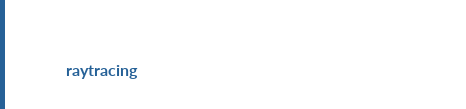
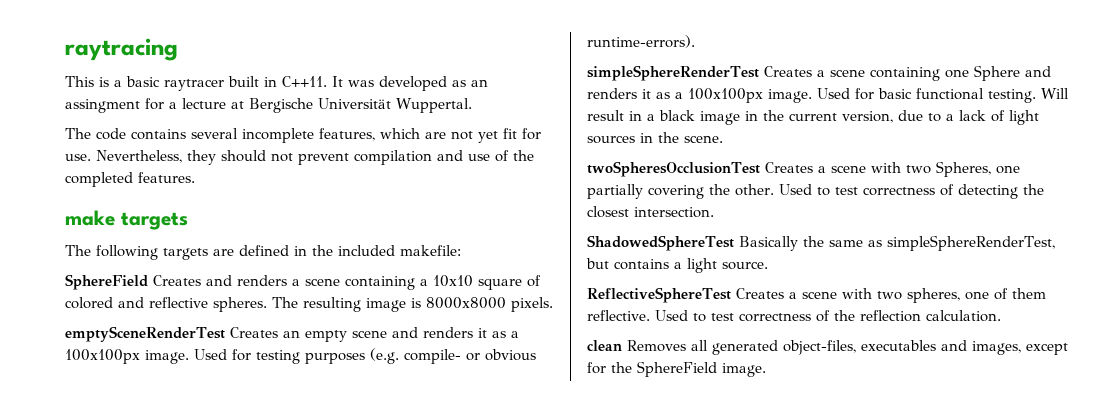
(138, 72) none -> [65,76,488,91] [65,98,472,113] [65,128,541,143] [65,150,534,165] [65,172,195,187] [65,210,188,230] [65,245,461,260] [65,274,541,290] [65,297,553,312] [65,326,519,342] [65,348,536,364] [587,35,695,48] [587,65,1051,81] [587,88,1069,103] [587,110,1039,125] [587,132,723,144] [587,161,1020,177] [587,184,1044,199] [587,206,714,218] [587,235,1055,251] [586,258,768,273] [587,287,1046,303] [587,310,1001,322] [587,340,1068,355] [587,361,766,377] // This is a basic raytracer built in C++11. It was developed as an assingment for a lecture at Bergische Universität Wuppertal. // The code contains several incomplete features, which are not yet fit for use. Nevertheless, they should not prevent compilation and use of the completed features. // make targets // The following targets are defined in the included makefile: // SphereField Creates and renders a scene containing a 10x10 square of colored and reflective spheres. The resulting image is 8000x8000 pixels. // emptySceneRenderTest Creates an empty scene and renders it as a 100x100px image. Used for testing purposes (e.g. compile- or obvious runtime-errors). // simpleSphereRenderTest Creates a scene containing one Sphere and renders it as a 100x100px image. Used for basic functional testing. Will result in a black image in the current version, due to a lack of light sources in the scene. // twoSpheresOcclusionTest Creates a scene with two Spheres, one partially covering the other. Used to test correctness of detecting the closest intersection. // ShadowedSphereTest Basically the same as simpleSphereRenderTest, but contains a light source. // ReflectiveSphereTest Creates a scene with two spheres, one of them reflective. Used to test correctness of the reflection calculation. // clean Removes all generated object-files, executables and images, except for the SphereField image.

